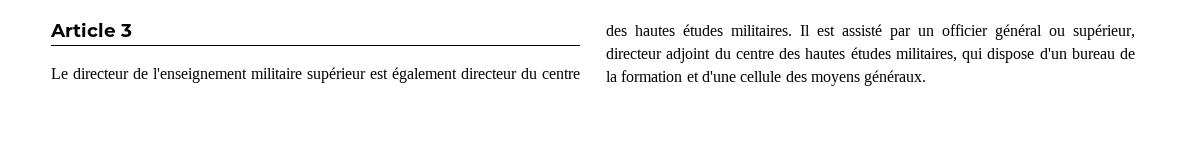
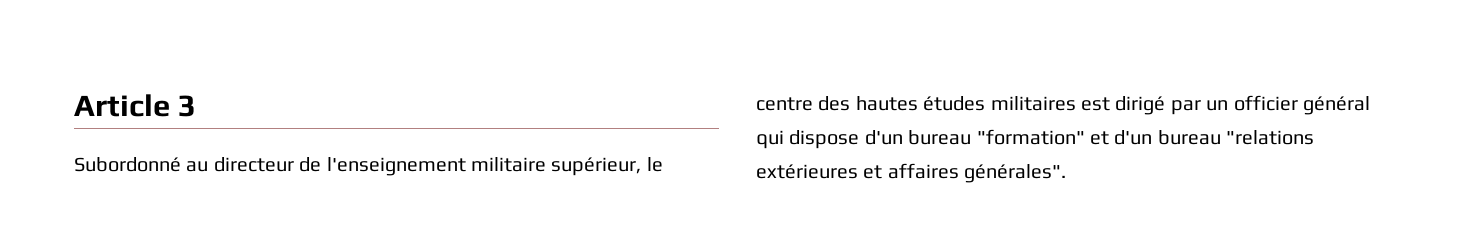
[51,68,68,79] Le -> [74,157,209,172] Subordonné au
[307,67,580,83] [606,24,1135,40] [606,47,1135,63] [606,70,927,86] supérieur est également directeur du centre des hautes études militaires. Il est assisté par un officier général ou supérieur, directeur adjoint du centre des hautes études militaires, qui dispose d'un bureau de la formation et d'une cellule des moyens généraux. -> [551,157,663,176] [756,95,1370,115] [756,129,1315,149] [756,163,1067,183] supérieur, le centre des hautes études militaires est dirigé par un officier général qui dispose d'un bureau "formation" et d'un bureau "relations extérieures et affaires générales".

